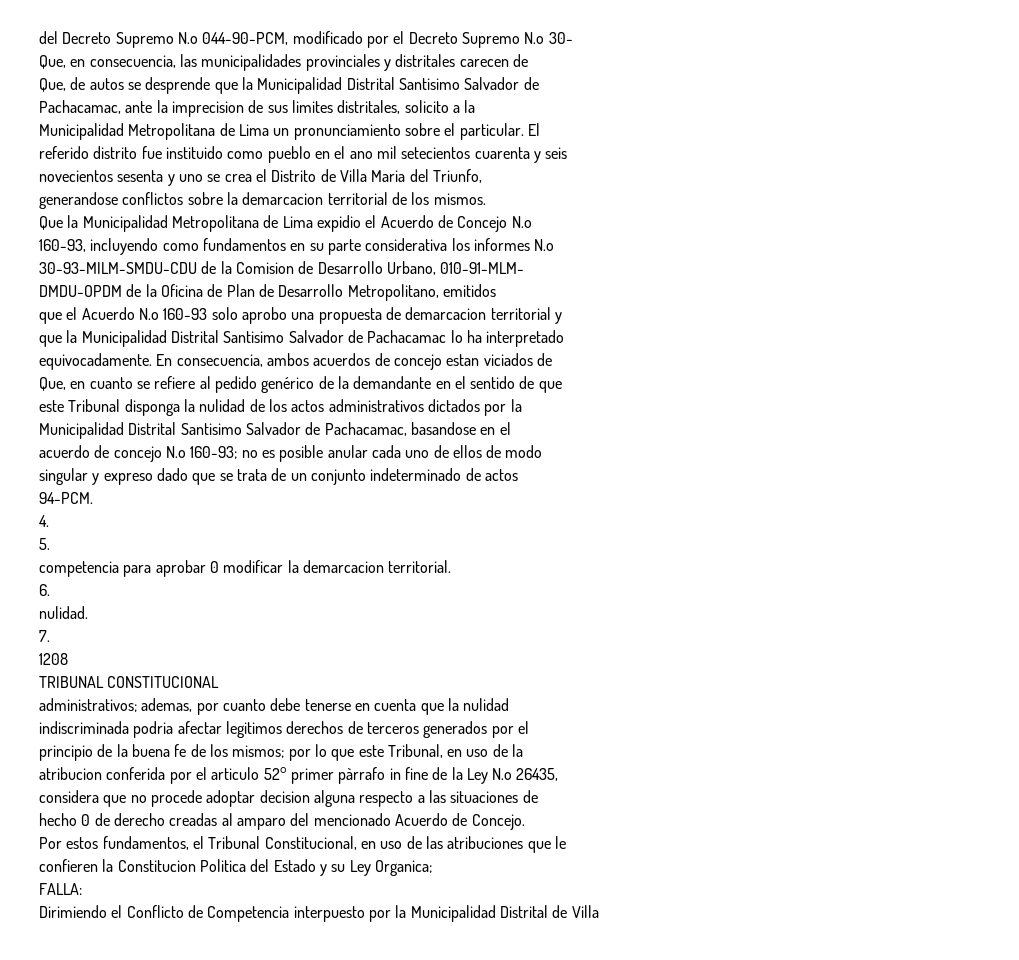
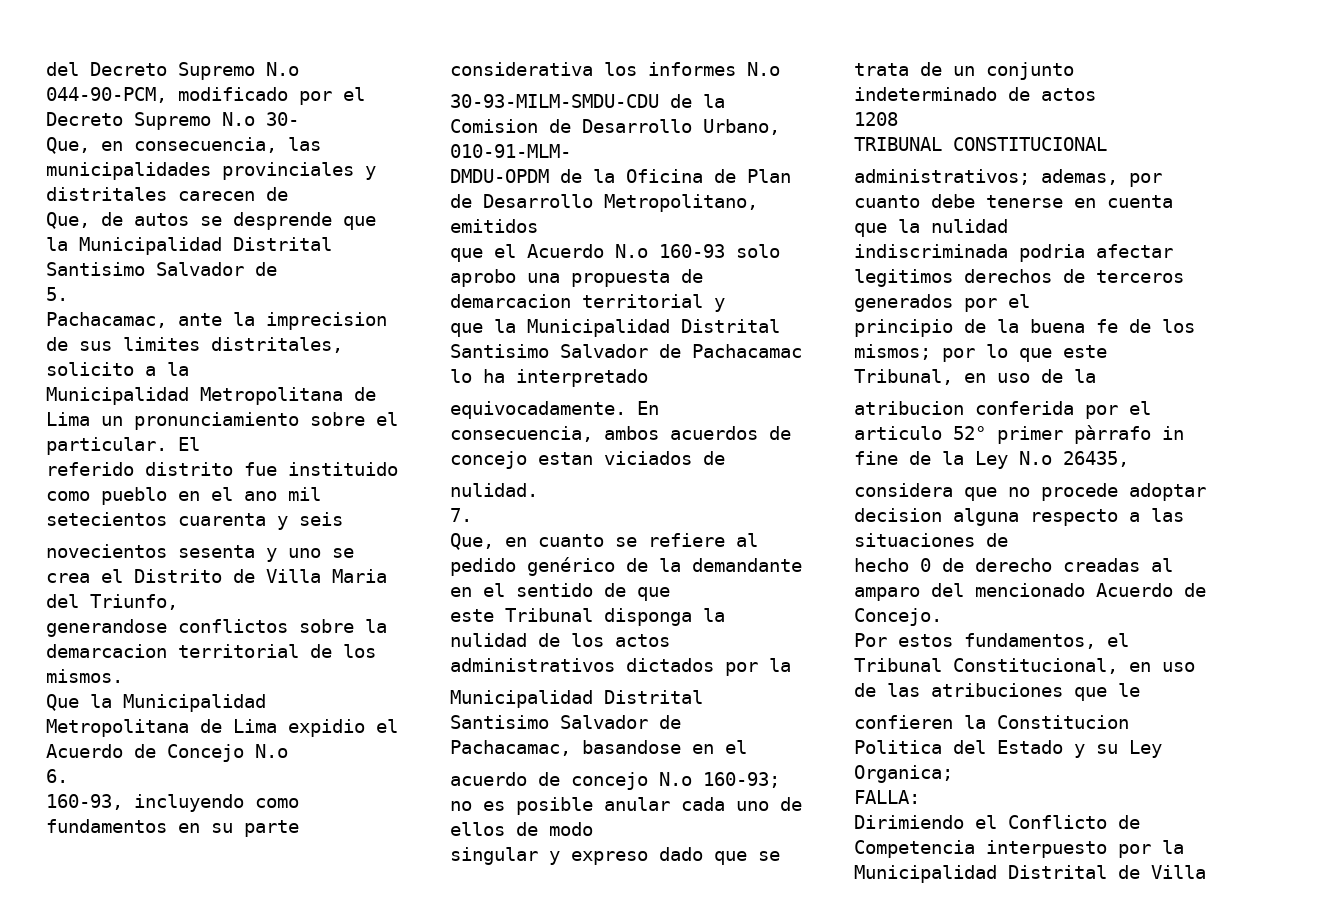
(539, 83) none -> [46,287,68,301] // 5.
(532, 222) none -> [46,769,68,783] // 6.
(552, 359) none -> [450,483,538,497] [450,508,472,522] // nulidad. // 7.
[39,492,93,504] [39,515,49,527] [39,538,50,550] [39,560,452,577] [39,584,50,596] [39,606,88,619] [39,630,50,642] // 94-PCM. // 4. // 5. // competencia para aprobar 0 modificar la demarcacion territorial. // 6. // nulidad. // 7. -> (1096, 94) none

